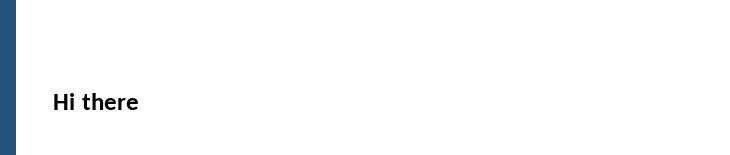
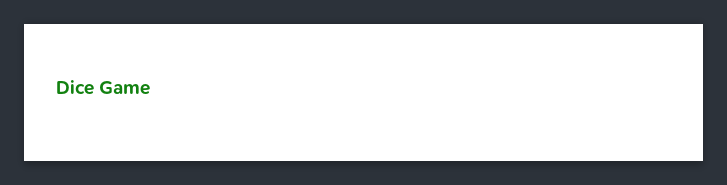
[53,93,139,110] Hi there -> [56,80,151,95] Dice Game

